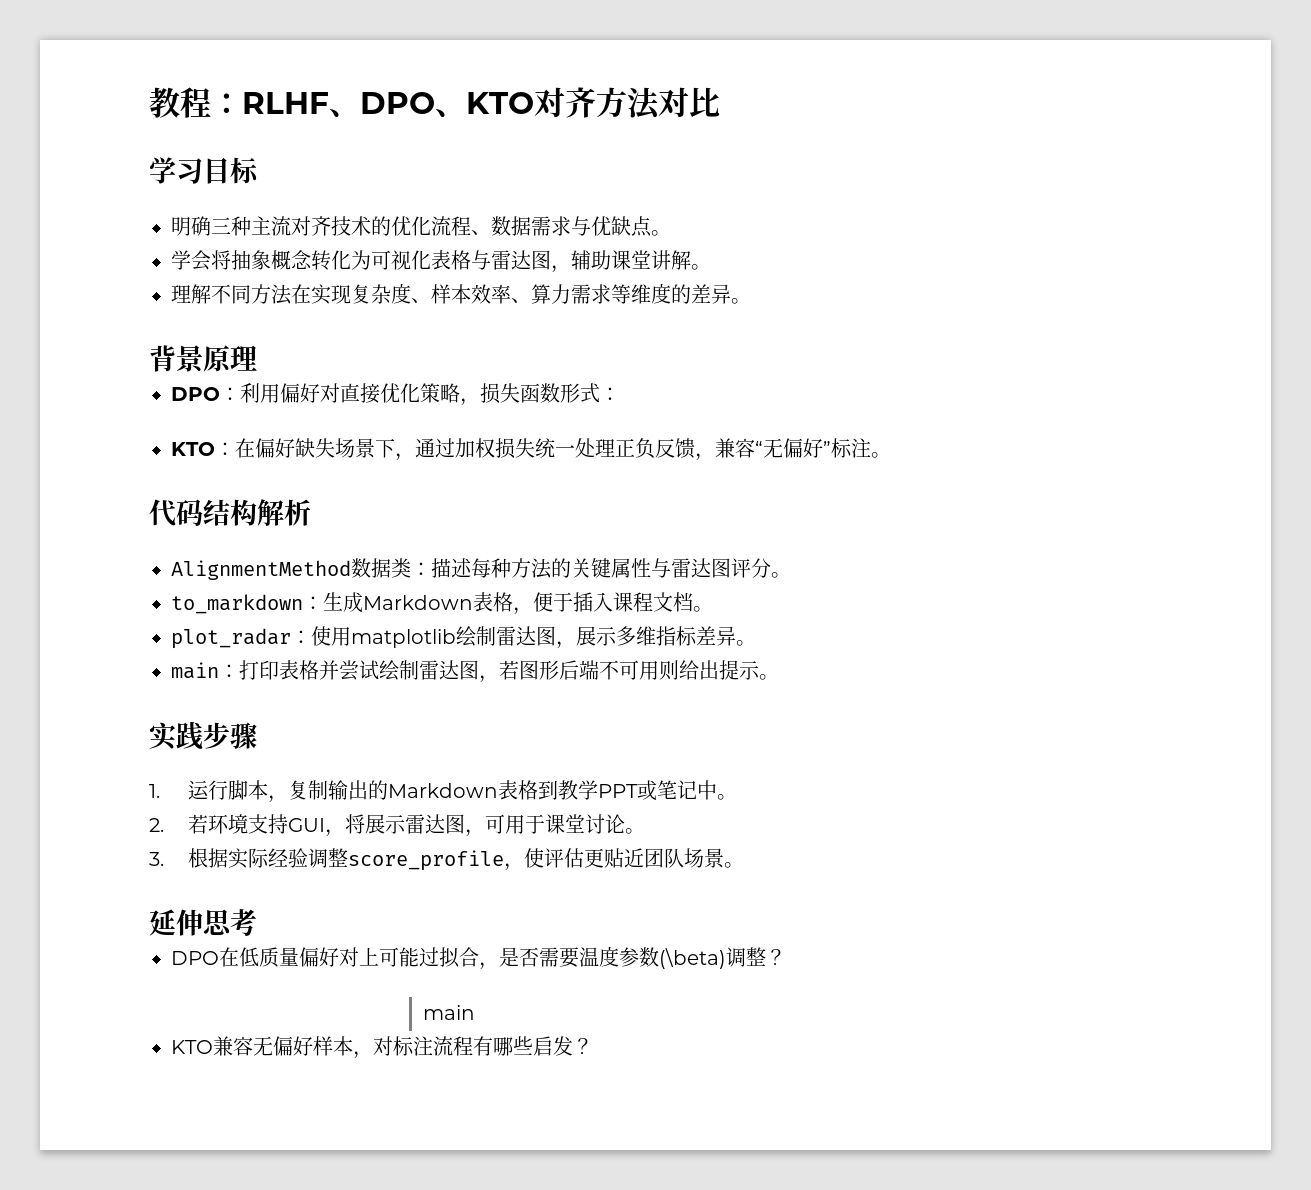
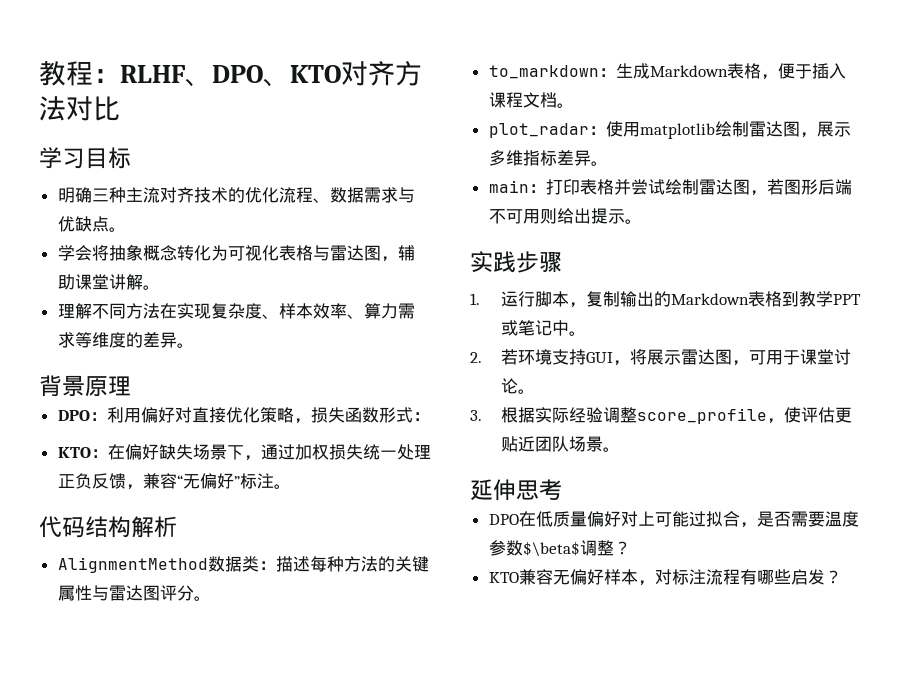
[659,948,726,969] (\beta) -> [522,541,580,557] $\beta$
[423,1005,476,1020] // main -> (631, 548) none

